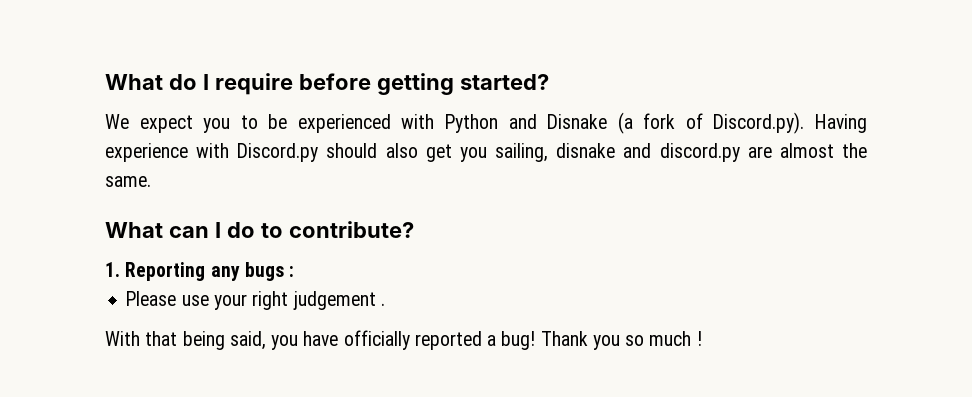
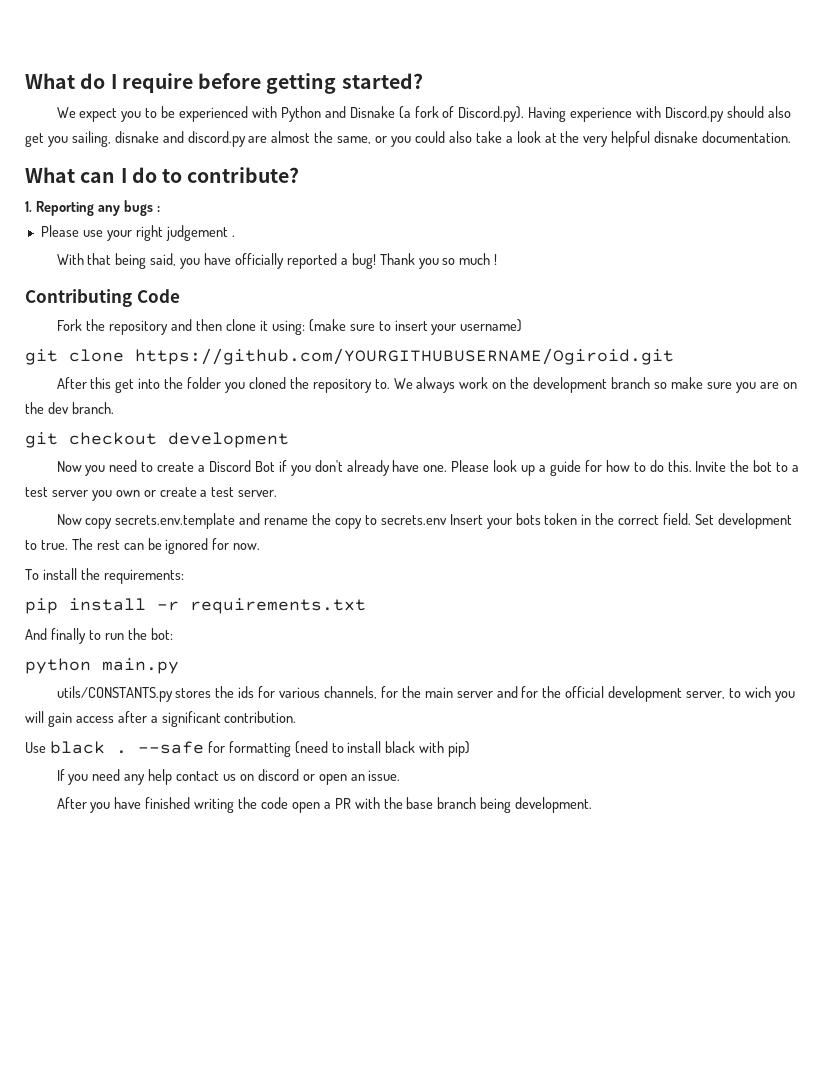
[105,176,151,187] same. -> [337,131,792,147] same, or you could also take a look at the very helpful disnake documentation.
(702, 338) none -> [25,289,180,307] [56,319,523,335] [25,348,674,365] [56,377,797,393] [25,402,114,414] [25,432,289,448] [56,460,800,476] [25,487,278,501] [56,513,792,529] [25,538,261,554] [25,568,184,584] [25,598,366,614] [25,628,173,644] [25,658,179,674] [56,686,795,702] [25,711,297,727] [25,741,471,757] [56,769,401,785] [56,797,593,813] // Contributing Code // Fork the repository and then clone it using: (make sure to insert your username) // git clone https://github.com/YOURGITHUBUSERNAME/Ogiroid.git // After this get into the folder you cloned the repository to. We always work on the development branch so make sure you are on the dev branch. // git checkout development // Now you need to create a Discord Bot if you don't already have one. Please look up a guide for how to do this. Invite the bot to a test server you own or create a test server. // Now copy secrets.env.template and rename the copy to secrets.env Insert your bots token in the correct field. Set development to true. The rest can be ignored for now. // To install the requirements: // pip install -r requirements.txt // And finally to run the bot: // python main.py // utils/CONSTANTS.py stores the ids for various channels, for the main server and for the official development server, to wich you will gain access after a significant contribution. // Use black . --safe for formatting (need to install black with pip) // If you need any help contact us on discord or open an issue. // After you have finished writing the code open a PR with the base branch being development.

